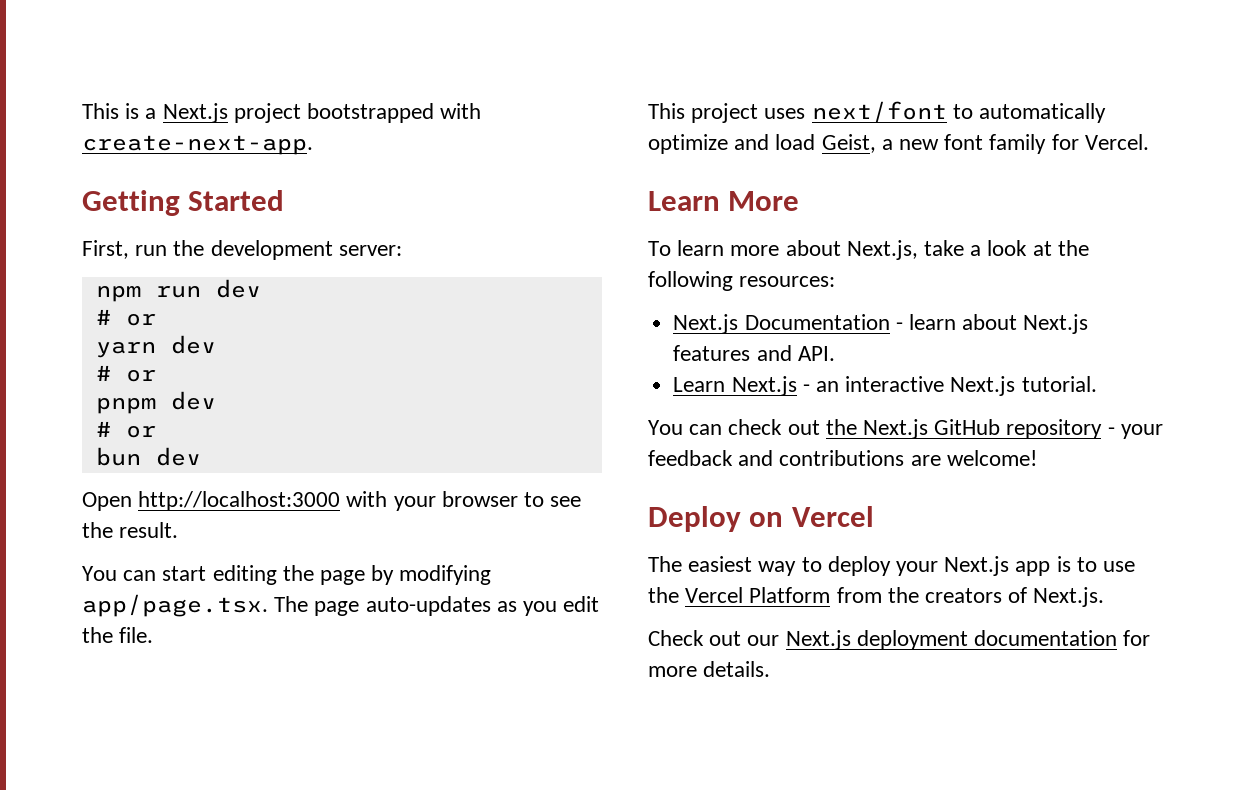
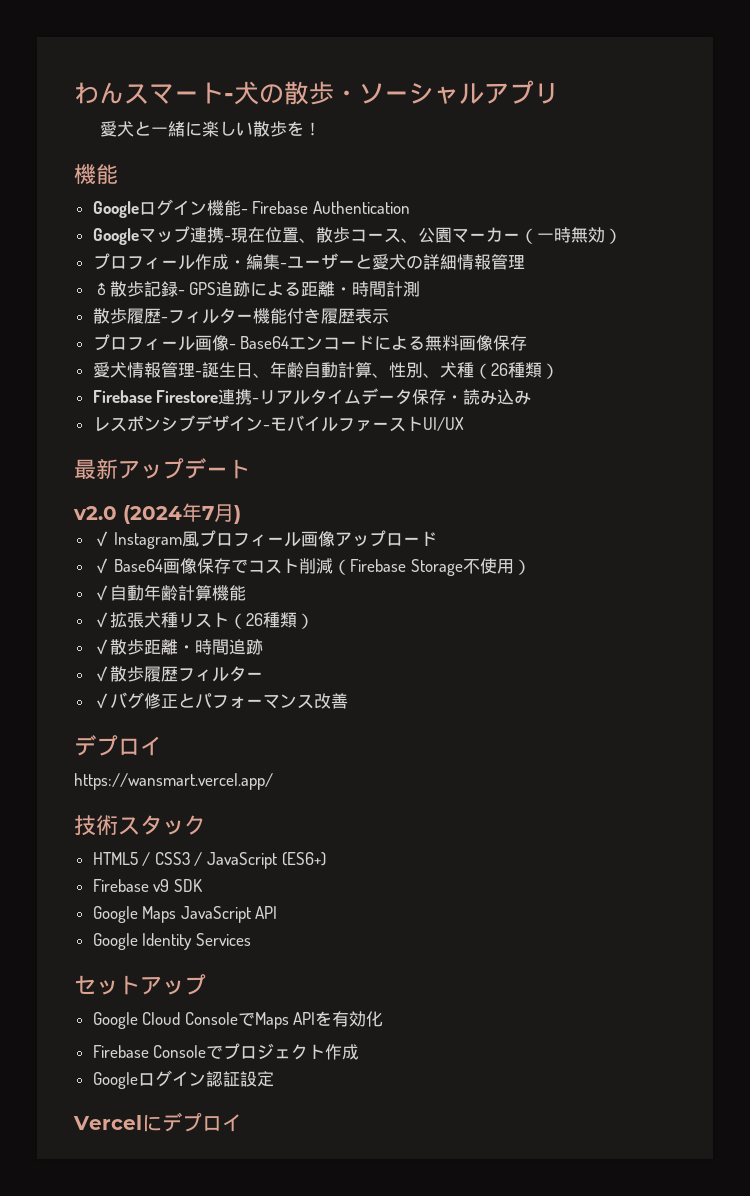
[82,103,482,123] [82,135,313,155] [82,190,285,216] [82,240,402,260] [95,279,261,302] [95,309,156,326] [95,335,216,358] [95,365,156,382] [95,391,216,414] [95,421,156,438] [95,447,201,466] [82,491,582,511] [82,522,179,538] [82,565,492,585] [82,594,600,617] [82,627,154,643] [648,101,1107,123] [648,134,1149,154] [648,191,800,211] [648,240,1089,260] [648,271,836,291] [673,314,1089,334] [673,345,835,361] [673,376,1097,396] [648,419,1163,439] [648,450,1037,466] [648,506,874,532] [648,556,1136,576] [648,587,1105,607] [648,630,1151,650] [648,661,771,677] This is a Next.js project bootstrapped with create-next-app. // Getting Started // First, run the development server: // npm run dev // # or // yarn dev // # or // pnpm dev // # or // bun dev // Open http://localhost:3000 with your browser to see the result. // You can start editing the page by modifying app/page.tsx. The page auto-updates as you edit the file. // This project uses next/font to automatically optimize and load Geist, a new font family for Vercel. // Learn More // To learn more about Next.js, take a look at the following resources: // Next.js Documentation - learn about Next.js features and API. // Learn Next.js - an interactive Next.js tutorial. // You can check out the Next.js GitHub repository - your feedback and contributions are welcome! // Deploy on Vercel // The easiest way to deploy your Next.js app is to use the Vercel Platform from the creators of Next.js. // Check out our Next.js deployment documentation for more details. -> [74,80,559,105] [100,121,322,137] [74,164,118,184] [92,199,410,218] [92,226,622,245] [92,253,525,270] [92,281,421,297] [92,308,389,324] [92,334,528,351] [92,361,559,379] [92,388,532,405] [92,415,464,432] [74,458,250,479] [73,503,241,524] [92,530,438,549] [92,558,531,576] [92,584,246,601] [92,612,314,629] [92,639,263,655] [92,666,263,682] [92,692,348,709] [74,735,162,756] [74,773,273,790] [74,815,206,836] [92,852,326,869] [92,879,202,892] [92,906,278,923] [92,933,251,950] [74,974,206,995] [92,1011,384,1029] [92,1043,360,1060] [92,1070,274,1089] [73,1112,242,1132] わんスマート-犬の散歩・ソーシャルアプリ // 愛犬と一緒に楽しい散歩を！ // 機能 // Googleログイン機能- Firebase Authentication // Googleマップ連携-現在位置、散歩コース、公園マーカー（一時無効） // プロフィール作成・編集-ユーザーと愛犬の詳細情報管理 // ♂散歩記録- GPS追跡による距離・時間計測 // 散歩履歴-フィルター機能付き履歴表示 // プロフィール画像- Base64エンコードによる無料画像保存 // 愛犬情報管理-誕生日、年齢自動計算、性別、犬種（26種類） // Firebase Firestore連携-リアルタイムデータ保存・読み込み // レスポンシブデザイン-モバイルファーストUI/UX // 最新アップデート // v2.0 (2024年7月) // ✓ Instagram風プロフィール画像アップロード // ✓ Base64画像保存でコスト削減（Firebase Storage不使用） // ✓自動年齢計算機能 // ✓拡張犬種リスト（26種類） // ✓散歩距離・時間追跡 // ✓散歩履歴フィルター // ✓バグ修正とパフォーマンス改善 // デプロイ // https://wansmart.vercel.app/ // 技術スタック // HTML5 / CSS3 / JavaScript (ES6+) // Firebase v9 SDK // Google Maps JavaScript API // Google Identity Services // セットアップ // Google Cloud ConsoleでMaps APIを有効化 // Firebase Consoleでプロジェクト作成 // Googleログイン認証設定 // Vercelにデプロイ

